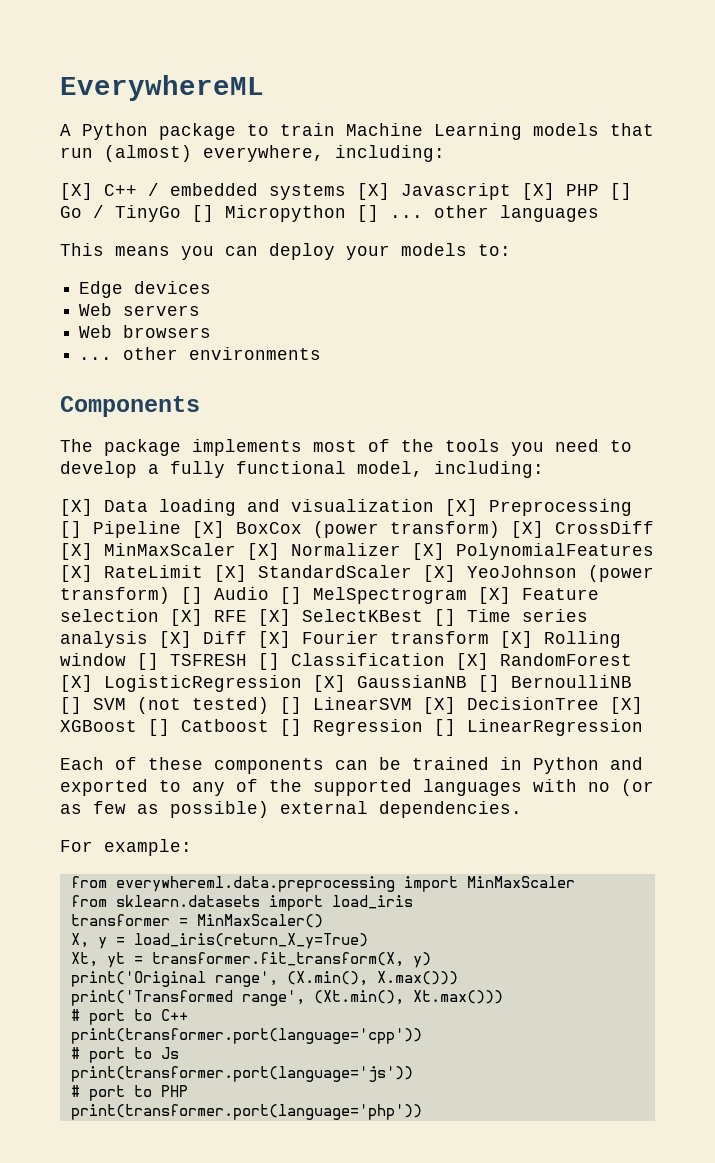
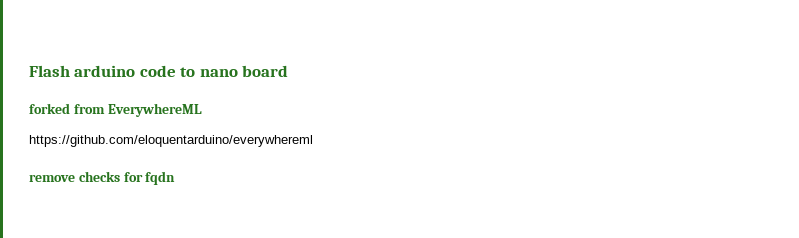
[60,75,264,101] [60,123,654,140] [60,145,445,162] [60,183,632,200] [60,205,599,222] [60,243,511,260] [79,281,212,298] [79,303,201,316] [79,325,212,338] [79,347,322,360] [60,396,200,417] [60,439,632,456] [60,461,544,478] [60,499,632,516] [60,521,654,538] [60,543,654,560] [60,565,654,582] [60,587,599,604] [60,609,588,626] [60,631,621,648] [60,653,632,670] [60,675,632,692] [60,697,643,714] [60,719,643,736] [60,757,643,774] [60,779,654,796] [60,801,522,818] [60,839,192,856] [70,876,575,892] [70,895,413,911] [70,914,323,928] [70,933,368,949] [70,952,431,968] [70,971,458,987] [70,990,503,1006] [70,1009,188,1025] [70,1028,422,1044] [70,1047,179,1063] [70,1066,413,1082] [70,1085,188,1101] [70,1104,422,1120] EverywhereML // A Python package to train Machine Learning models that run (almost) everywhere, including: // [X] C++ / embedded systems [X] Javascript [X] PHP [] Go / TinyGo [] Micropython [] ... other languages // This means you can deploy your models to: // Edge devices // Web servers // Web browsers // ... other environments // Components // The package implements most of the tools you need to develop a fully functional model, including: // [X] Data loading and visualization [X] Preprocessing [] Pipeline [X] BoxCox (power transform) [X] CrossDiff [X] MinMaxScaler [X] Normalizer [X] PolynomialFeatures [X] RateLimit [X] StandardScaler [X] YeoJohnson (power transform) [] Audio [] MelSpectrogram [X] Feature selection [X] RFE [X] SelectKBest [] Time series analysis [X] Diff [X] Fourier transform [X] Rolling window [] TSFRESH [] Classification [X] RandomForest [X] LogisticRegression [X] GaussianNB [] BernoulliNB [] SVM (not tested) [] LinearSVM [X] DecisionTree [X] XGBoost [] Catboost [] Regression [] LinearRegression // Each of these components can be trained in Python and exported to any of the supported languages with no (or as few as possible) external dependencies. // For example: // from everywhereml.data.preprocessing import MinMaxScaler // from sklearn.datasets import load_iris // transformer = MinMaxScaler() // X, y = load_iris(return_X_y=True) // Xt, yt = transformer.fit_transform(X, y) // print('Original range', (X.min(), X.max())) // print('Transformed range', (Xt.min(), Xt.max())) // # port to C++ // print(transformer.port(language='cpp')) // # port to Js // print(transformer.port(language='js')) // # port to PHP // print(transformer.port(language='php')) -> [29,65,289,77] [29,103,202,117] [29,135,313,147] [29,171,176,185] Flash arduino code to nano board // forked from EverywhereML // https://github.com/eloquentarduino/everywhereml // remove checks for fqdn

